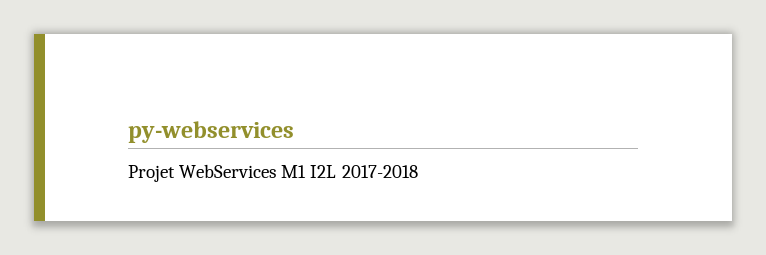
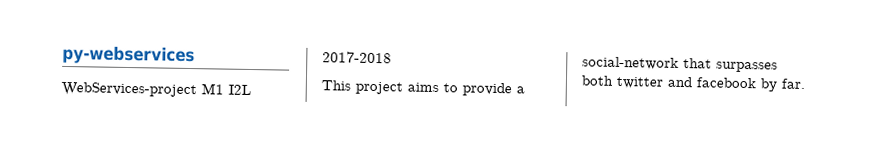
[128,164,277,182] Projet WebServices -> [61,81,197,98] WebServices-project
(418, 171) none -> [321,80,525,97] [582,56,778,73] [581,75,806,92] // This project aims to provide a social-network that surpasses both twitter and facebook by far.

